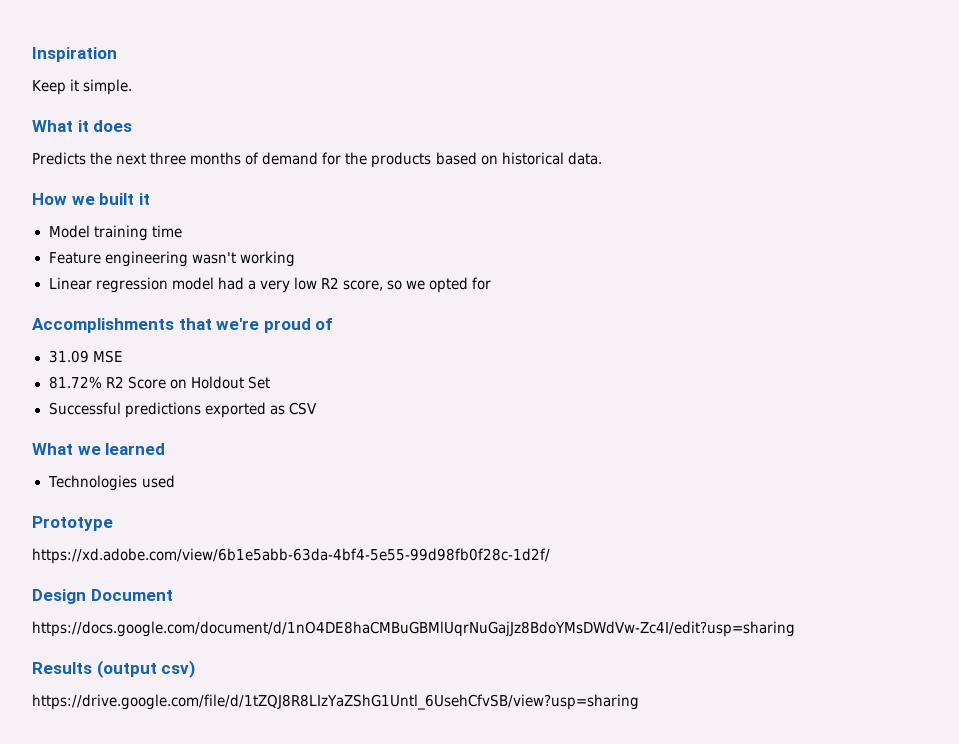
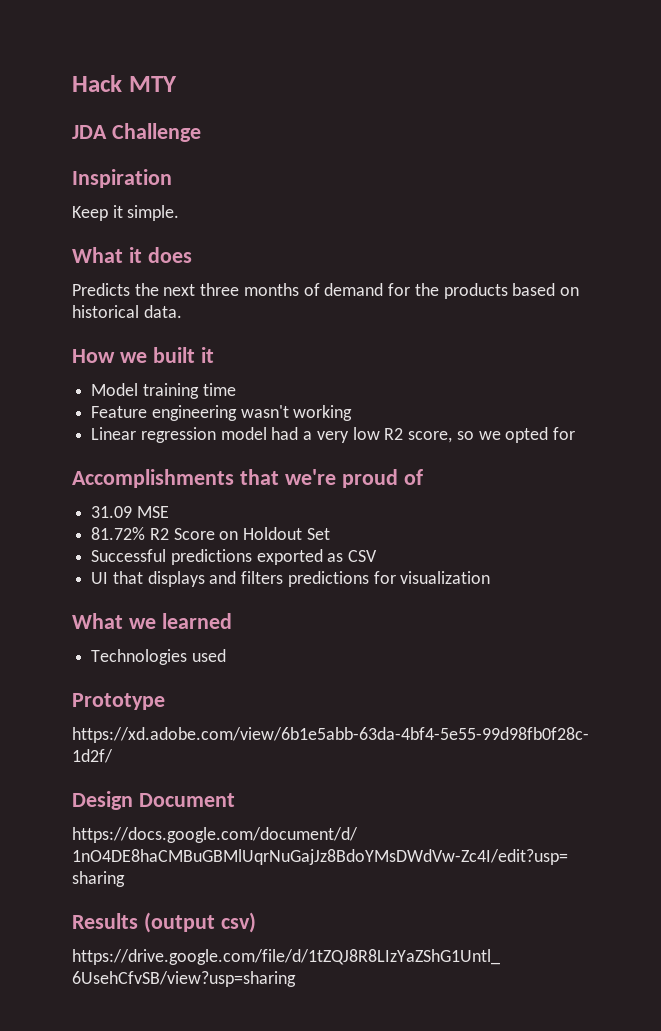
(32, 54) none -> [72,75,177,92] [72,123,201,142] Hack MTY // JDA Challenge //
(317, 408) none -> [91,571,491,587] // UI that displays and filters predictions for visualization

